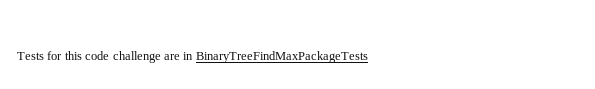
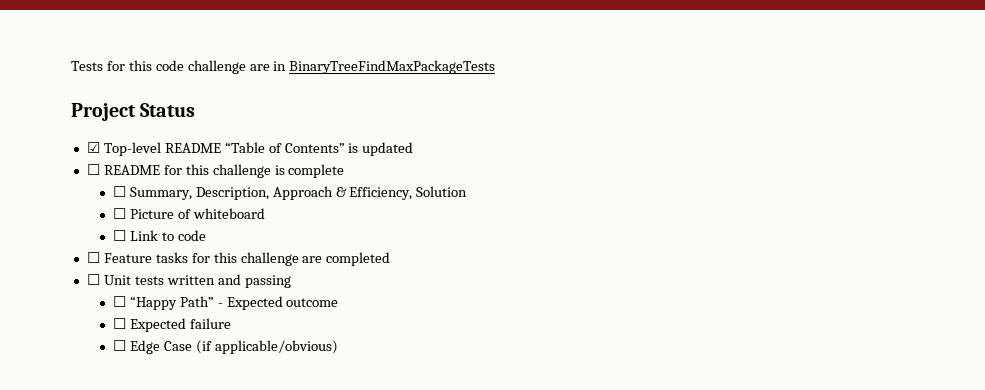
(368, 57) none -> [71,103,196,121] [86,142,414,156] [86,164,345,178] [112,186,468,200] [112,208,265,219] [112,230,206,241] [86,252,391,266] [86,274,291,288] [112,296,339,310] [112,318,231,332] [112,340,338,354] // Project Status // ☑ Top-level README “Table of Contents” is updated // ☐ README for this challenge is complete // ☐ Summary, Description, Approach & Efficiency, Solution // ☐ Picture of whiteboard // ☐ Link to code // ☐ Feature tasks for this challenge are completed // ☐ Unit tests written and passing // ☐ “Happy Path” - Expected outcome // ☐ Expected failure // ☐ Edge Case (if applicable/obvious)

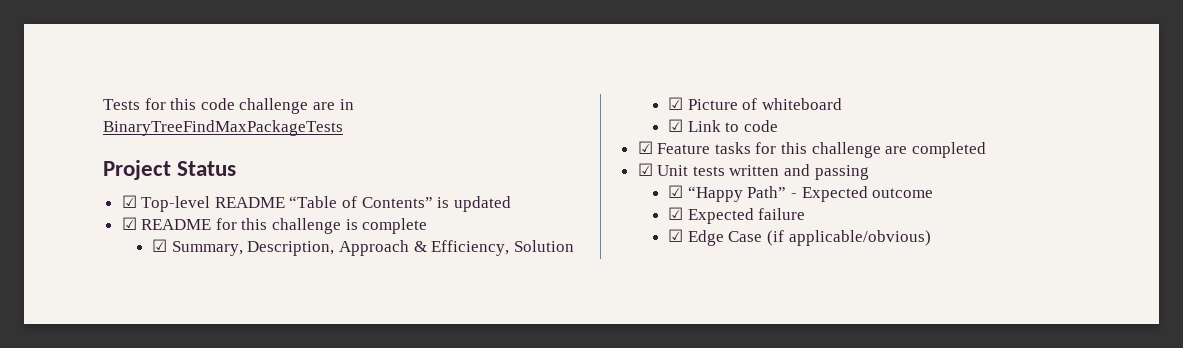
[86,164,100,175] ☐ -> [121,217,137,230] ☑
[112,186,126,197] ☐ -> [152,239,168,252] ☑
[112,208,126,219] ☐ -> [668,97,684,110] ☑
[112,230,126,241] ☐ -> [668,119,684,132] ☑
[86,252,100,263] ☐ -> [637,141,653,154] ☑
[86,274,100,285] ☐ -> [637,163,653,176] ☑
[112,296,126,307] ☐ -> [668,185,684,198] ☑
[112,318,126,329] ☐ -> [668,207,684,220] ☑
[112,340,126,351] ☐ -> [668,229,684,242] ☑

